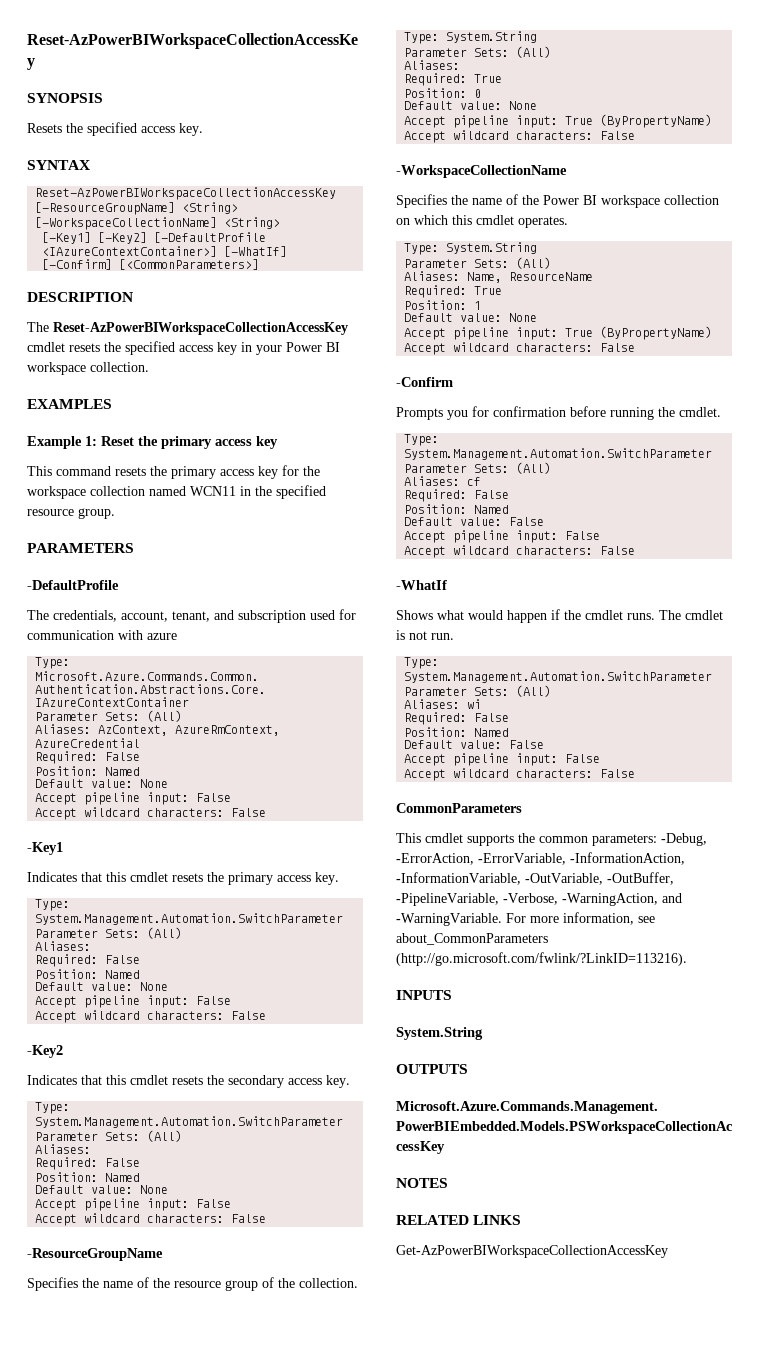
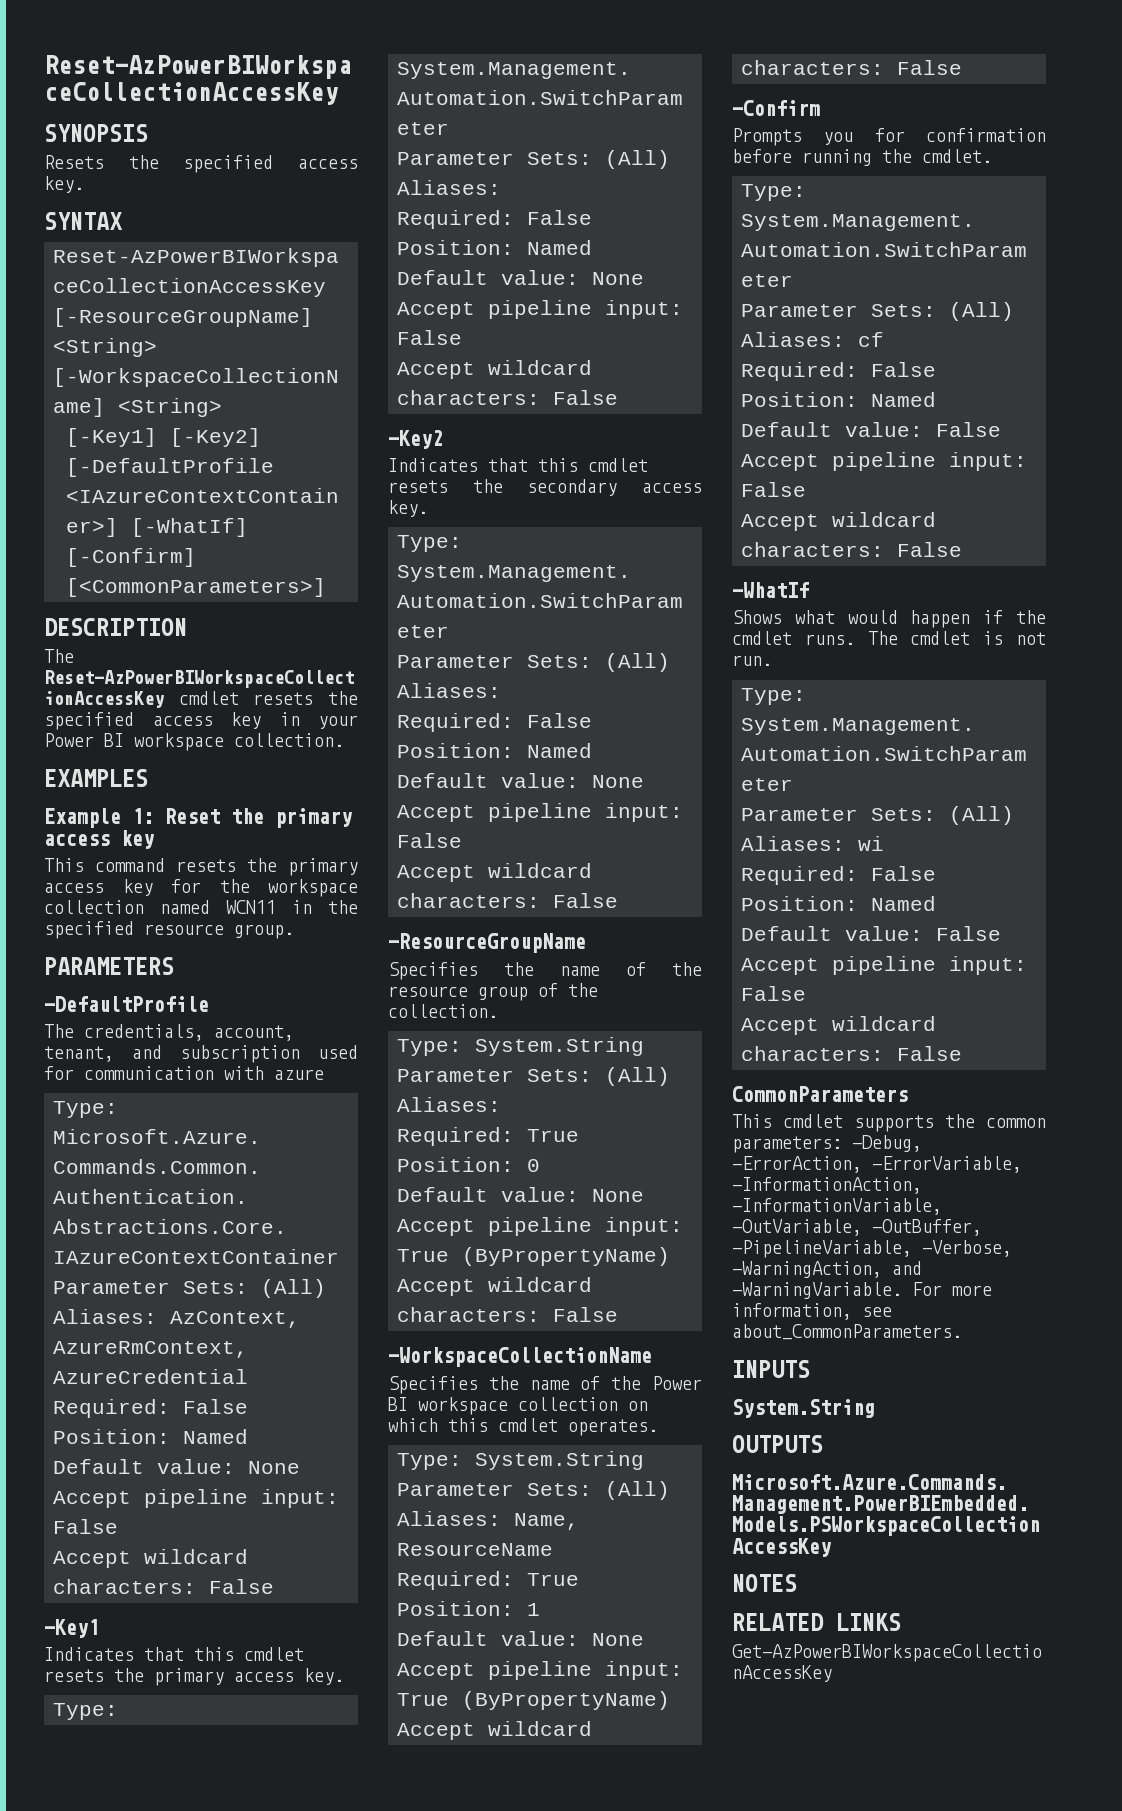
[396,933,548,945] [396,952,687,966] about_CommonParameters (http://go.microsoft.com/fwlink/?LinkID=113216). -> [732,1324,962,1340] about_CommonParameters.

